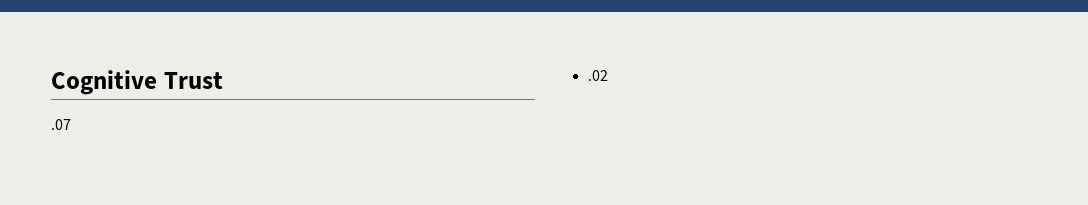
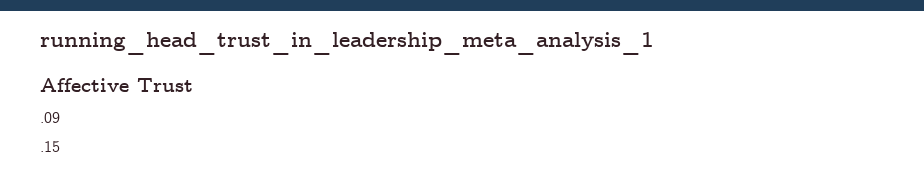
[51,70,157,95] Cognitive -> [40,32,654,55] [40,78,129,92] running_head_trust_in_leadership_meta_analysis_1 // Affective
[51,119,71,130] [587,70,608,81] .07 // .02 -> [40,112,60,123] [40,141,60,152] .09 // .15

